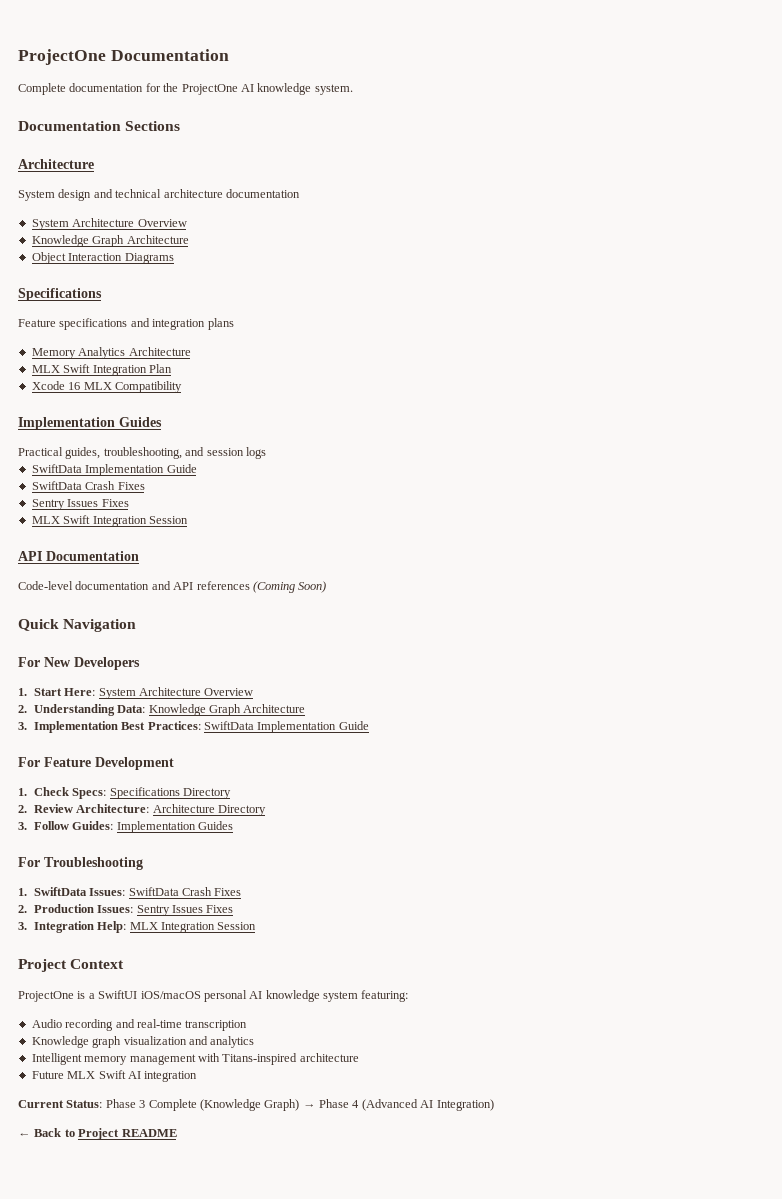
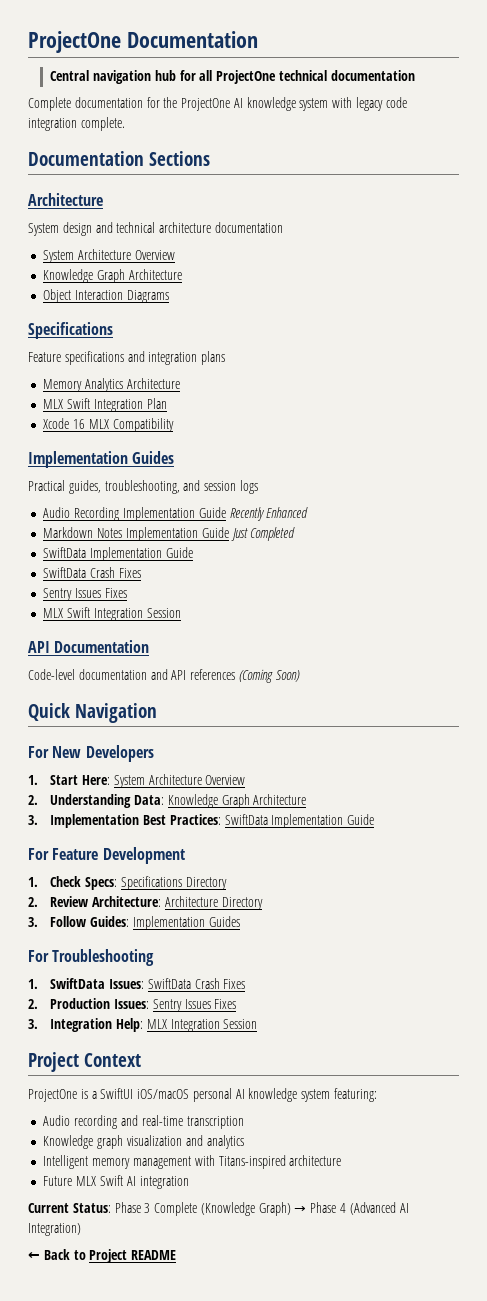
(229, 55) none -> [50,70,415,84] // Central navigation hub for all ProjectOne technical documentation
[314,84,353,95] system. -> [299,97,407,111] [28,117,125,131] system with legacy code integration complete.
(266, 453) none -> [43,507,309,521] [43,527,296,541] // Audio Recording Implementation Guide Recently Enhanced // Markdown Notes Implementation Guide Just Completed

